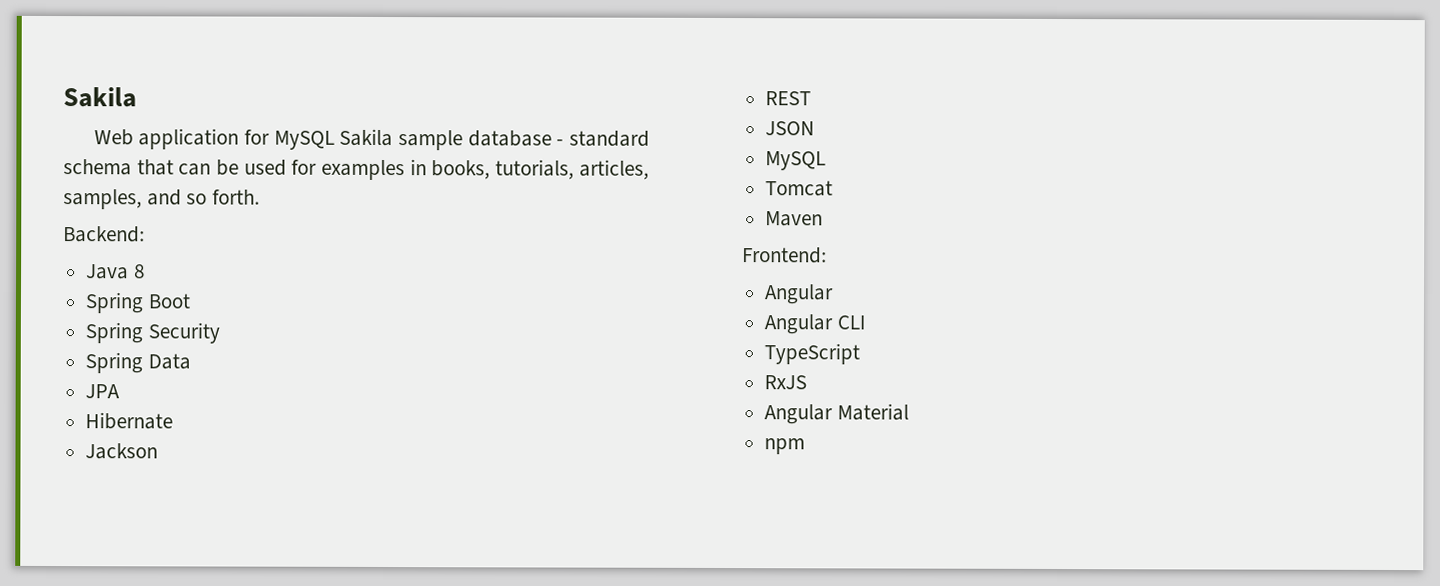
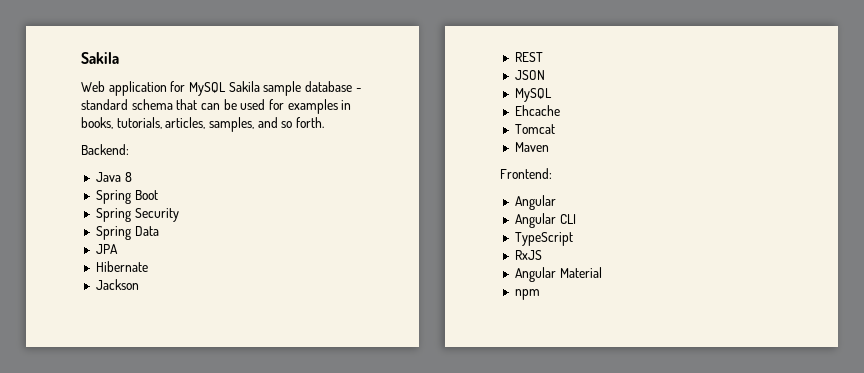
(827, 161) none -> [514,105,560,116] // Ehcache

